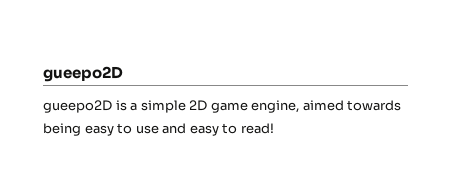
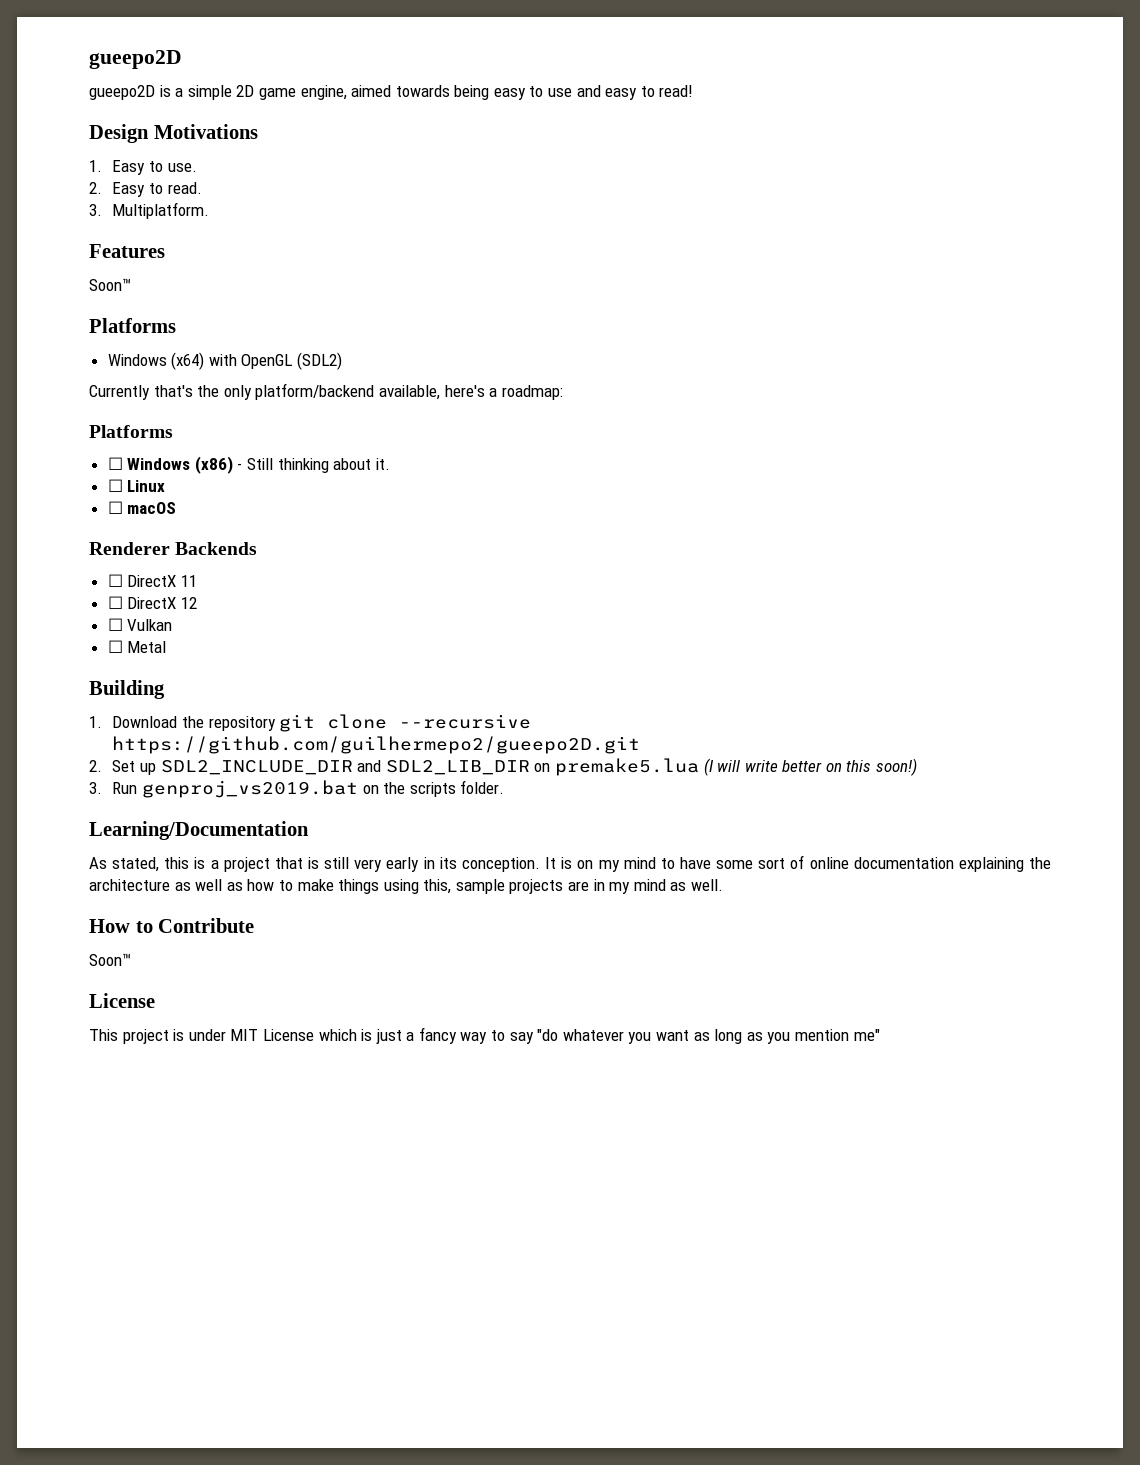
(274, 128) none -> [89,124,258,143] [89,160,197,175] [89,182,202,197] [89,202,210,219] [89,244,165,258] [89,278,131,291] [89,318,176,333] [107,352,343,370] [89,383,563,400] [89,425,173,438] [107,456,390,474] [107,479,166,492] [107,501,177,514] [89,542,258,555] [107,574,197,587] [107,596,197,609] [107,618,173,631] [107,640,167,653] [89,680,165,699] [89,714,532,732] [112,736,641,754] [89,758,918,776] [89,780,505,798] [89,821,309,840] [89,855,1051,872] [89,879,724,894] [89,918,255,933] [89,953,131,966] [89,993,155,1008] [89,1027,880,1044] // Design Motivations // 1. Easy to use. // 2. Easy to read. // 3. Multiplatform. // Features // Soon™ // Platforms // Windows (x64) with OpenGL (SDL2) // Currently that's the only platform/backend available, here's a roadmap: // Platforms // ☐ Windows (x86) - Still thinking about it. // ☐ Linux // ☐ macOS // Renderer Backends // ☐ DirectX 11 // ☐ DirectX 12 // ☐ Vulkan // ☐ Metal // Building // 1. Download the repository git clone --recursive https://github.com/guilhermepo2/gueepo2D.git // 2. Set up SDL2_INCLUDE_DIR and SDL2_LIB_DIR on premake5.lua (I will write better on this soon!) // 3. Run genproj_vs2019.bat on the scripts folder. // Learning/Documentation // As stated, this is a project that is still very early in its conception. It is on my mind to have some sort of online documentation explaining the architecture as well as how to make things using this, sample projects are in my mind as well. // How to Contribute // Soon™ // License // This project is under MIT License which is just a fancy way to say "do whatever you want as long as you mention me"

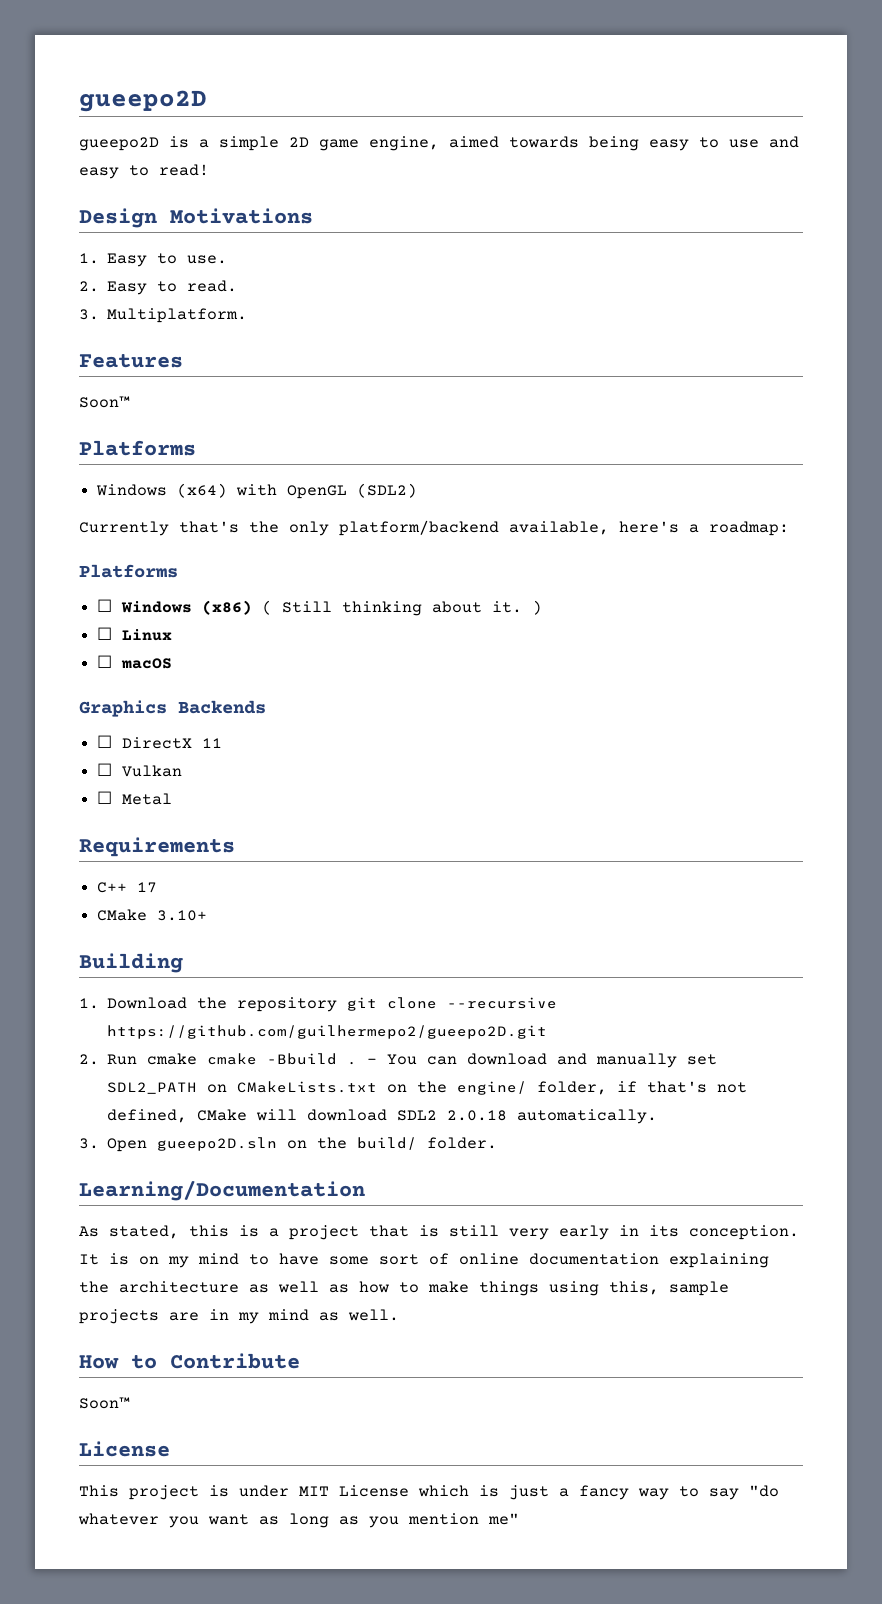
[237,463,243,470] - -> [262,600,273,615] (
(390, 464) none -> [532,600,543,615] )
[89,542,170,555] Renderer -> [79,700,167,717] Graphics
[107,596,197,609] // ☐ DirectX 12 -> (223, 743) none
(167, 647) none -> [79,837,235,857] [97,882,158,893] [97,909,208,921] // Requirements // C++ 17 // CMake 3.10+
[112,758,918,776] [89,780,456,798] Set up SDL2_INCLUDE_DIR and SDL2_LIB_DIR on premake5.lua (I will write better on this soon!) // 3. Run genproj_vs2019.bat on the scripts -> [107,1053,718,1068] [107,1081,748,1095] [107,1109,658,1124] [79,1137,418,1152] Run cmake cmake -Bbuild . - You can download and manually set SDL2_PATH on CMakeLists.txt on the engine/ folder, if that's not defined, CMake will download SDL2 2.0.18 automatically. // 3. Open gueepo2D.sln on the build/

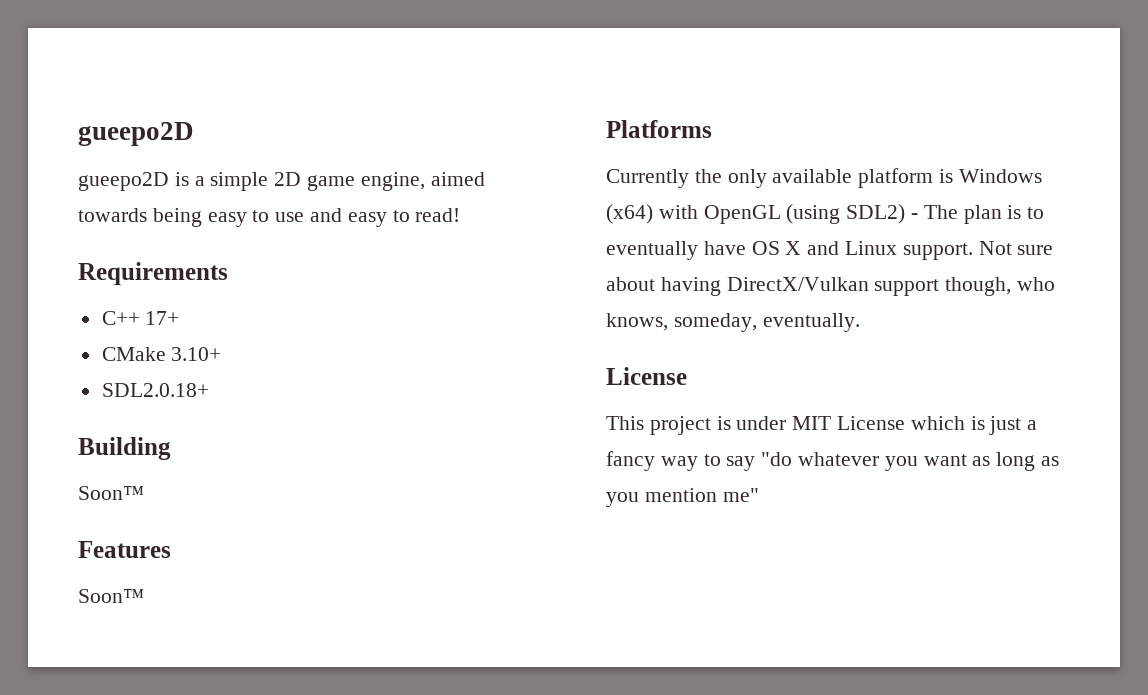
[79,208,313,228] [79,253,228,267] [79,280,238,295] [79,308,248,323] [79,354,183,368] [79,396,130,408] [79,440,196,456] [96,483,418,499] [79,520,789,536] [79,564,178,578] [97,599,543,616] [97,627,173,641] [97,655,173,669] [79,700,266,717] [97,735,223,749] [97,763,183,777] [97,791,173,805] [79,837,235,857] [97,882,158,893] [97,909,208,921] [79,953,183,973] [79,997,558,1012] [107,1025,548,1039] [79,1053,718,1068] [107,1081,748,1095] [107,1109,658,1124] [79,1137,498,1152] [79,1180,365,1201] [79,1225,799,1240] [79,1253,769,1268] [79,1281,729,1296] [79,1309,399,1324] [79,1353,300,1369] [79,1397,130,1409] Design Motivations // 1. Easy to use. // 2. Easy to read. // 3. Multiplatform. // Features // Soon™ // Platforms // Windows (x64) with OpenGL (SDL2) // Currently that's the only platform/backend available, here's a roadmap: // Platforms // ☐ Windows (x86) ( Still thinking about it. ) // ☐ Linux // ☐ macOS // Graphics Backends // ☐ DirectX 11 // ☐ Vulkan // ☐ Metal // Requirements // C++ 17 // CMake 3.10+ // Building // 1. Download the repository git clone --recursive https://github.com/guilhermepo2/gueepo2D.git // 2. Run cmake cmake -Bbuild . - You can download and manually set SDL2_PATH on CMakeLists.txt on the engine/ folder, if that's not defined, CMake will download SDL2 2.0.18 automatically. // 3. Open gueepo2D.sln on the build/ folder. // Learning/Documentation // As stated, this is a project that is still very early in its conception. It is on my mind to have some sort of online documentation explaining the architecture as well as how to make things using this, sample projects are in my mind as well. // How to Contribute // Soon™ -> [78,262,228,285] [101,311,180,325] [101,347,222,361] [101,383,209,397] [78,437,171,460] [78,486,144,500] [78,541,171,558] [78,589,144,603] [606,120,712,138] [606,168,1042,188] [606,204,1045,224] [606,241,1054,260] [606,277,1056,296] [606,313,860,332] Requirements // C++ 17+ // CMake 3.10+ // SDL2.0.18+ // Building // Soon™ // Features // Soon™ // Platforms // Currently the only available platform is Windows (x64) with OpenGL (using SDL2) - The plan is to eventually have OS X and Linux support. Not sure about having DirectX/Vulkan support though, who knows, someday, eventually.

